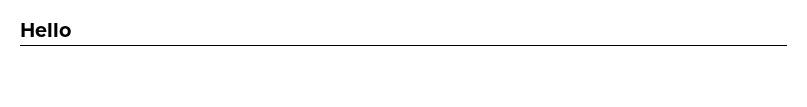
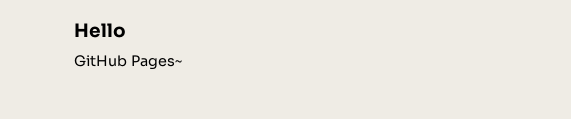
(71, 30) none -> [74,55,182,70] // GitHub Pages~

